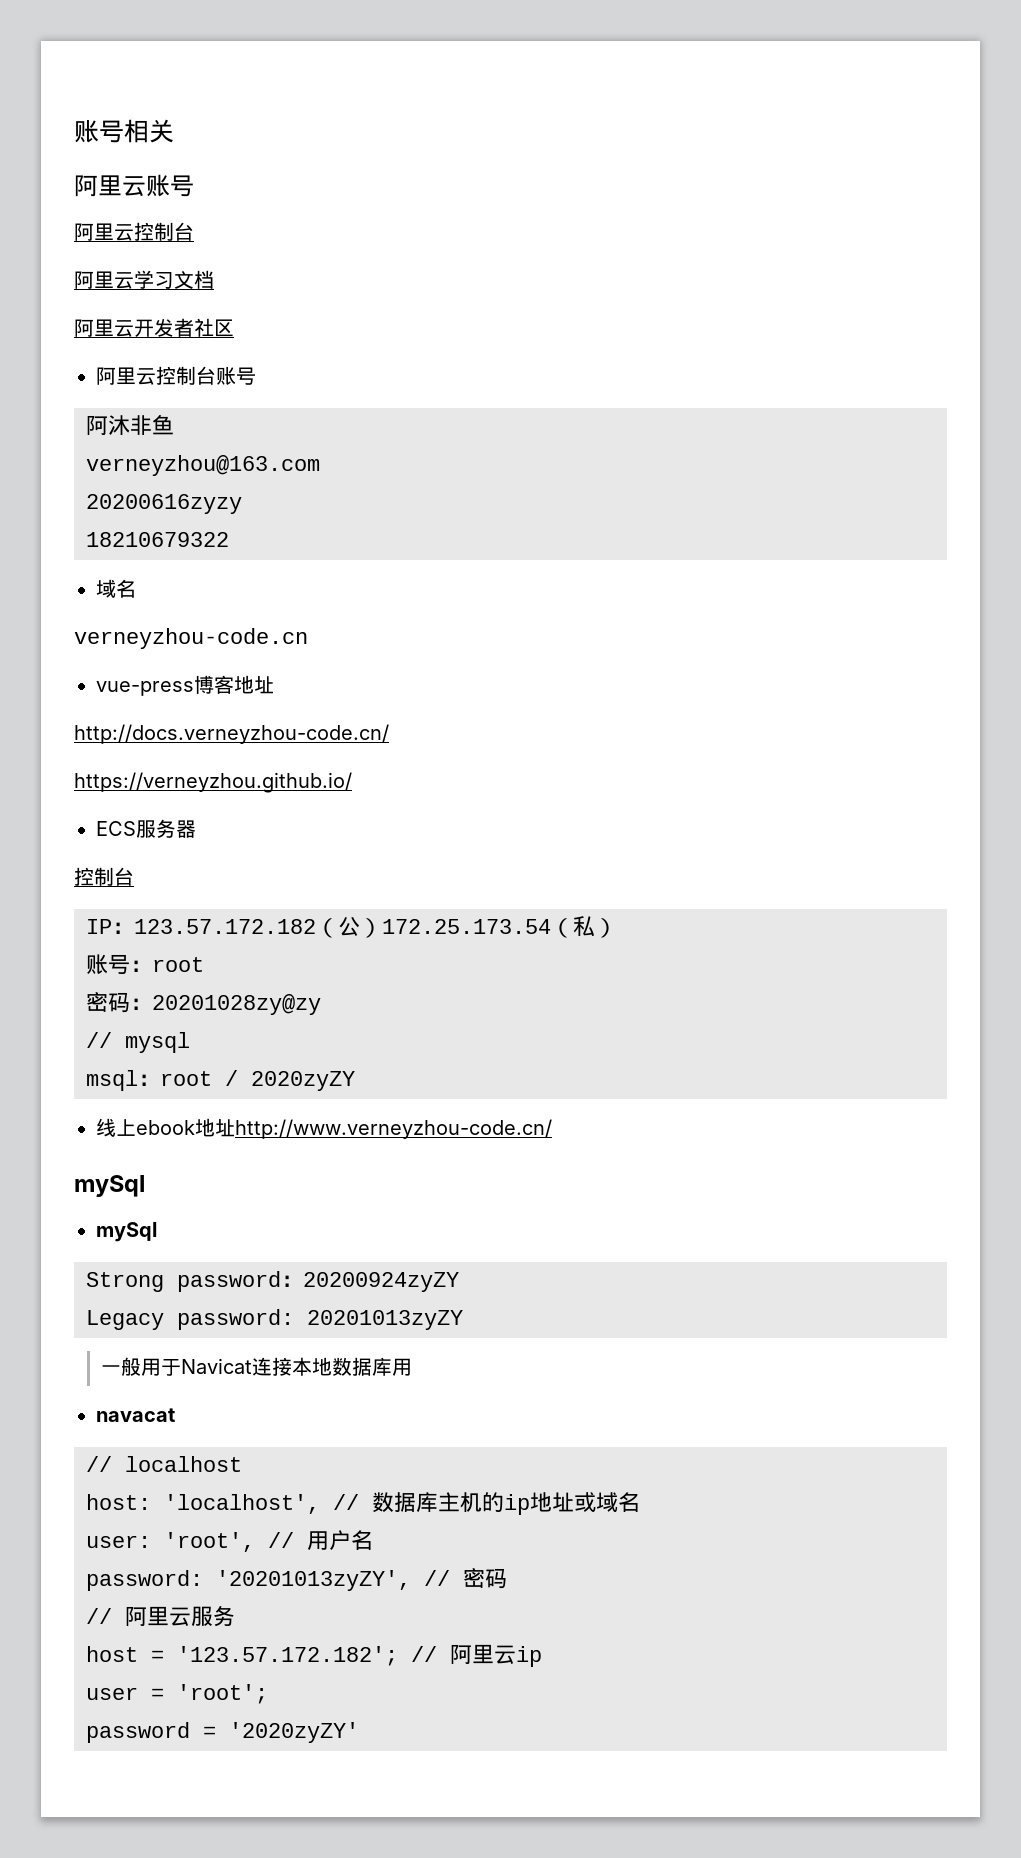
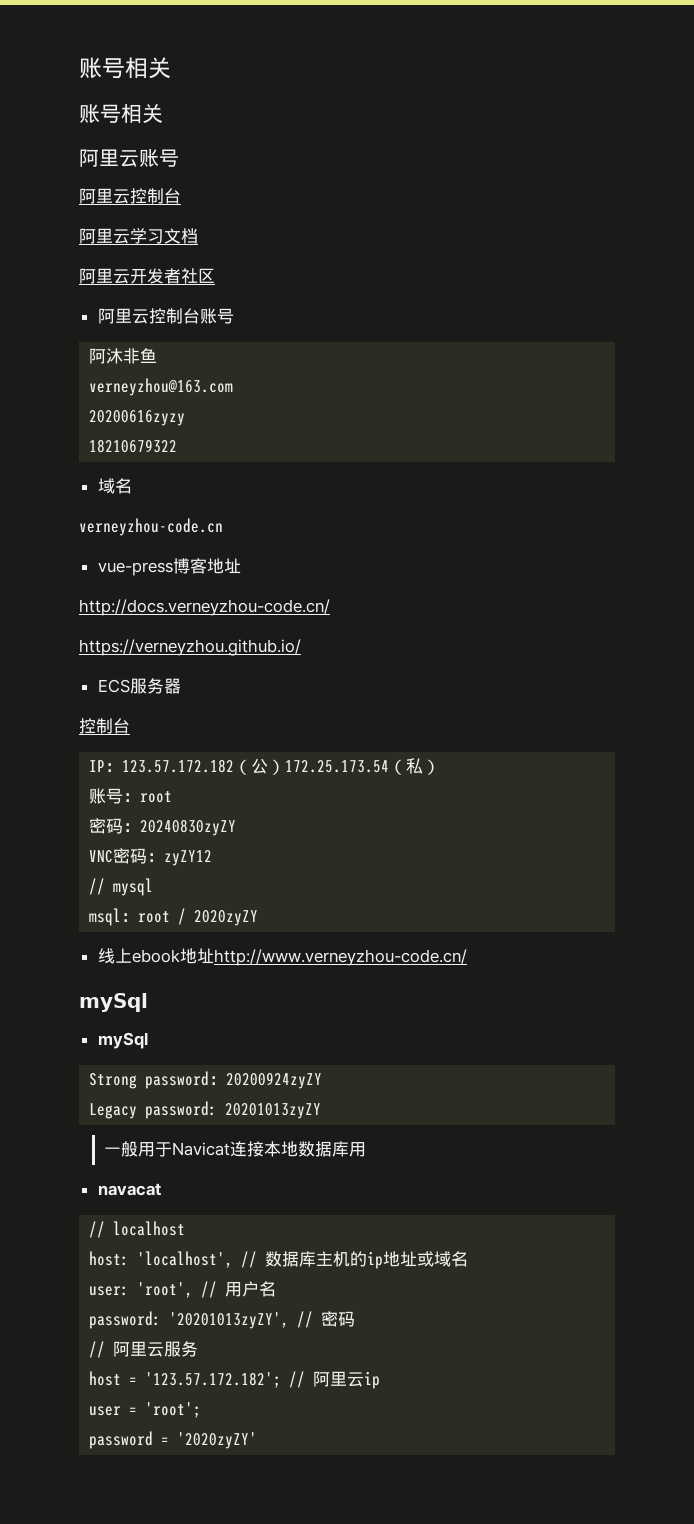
[74,119,174,143] 账号相关 -> [79,57,171,79] [79,103,163,123] 账号相关 // 账号相关
[152,994,321,1015] 20201028zy@zy -> [140,819,237,836] [89,848,213,866] 20240830zyZY // VNC密码：zyZY12

